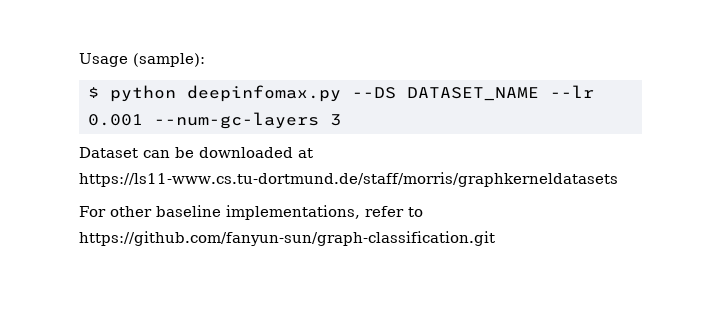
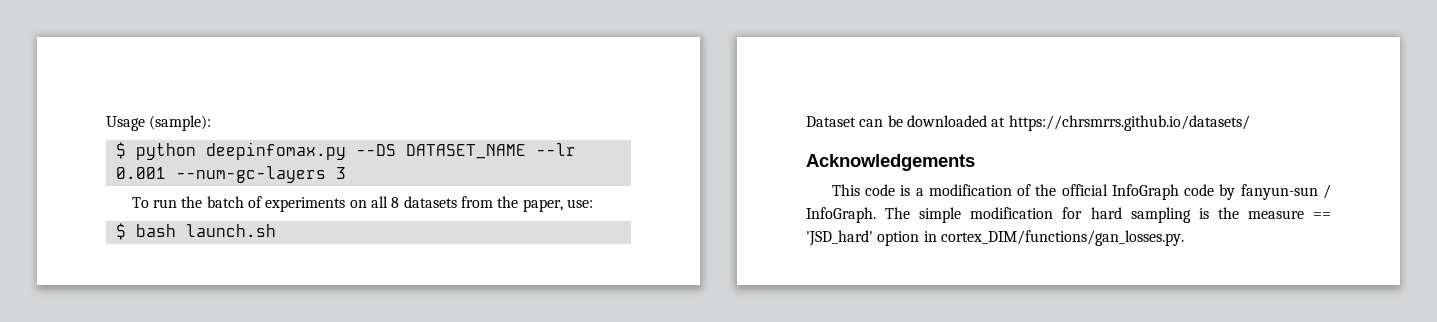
(341, 120) none -> [131,196,593,212] [115,223,276,240] // To run the batch of experiments on all 8 datasets from the paper, use: // $ bash launch.sh
[79,172,618,187] [79,205,423,220] [79,231,495,246] https://ls11-www.cs.tu-dortmund.de/staff/morris/graphkerneldatasets // For other baseline implementations, refer to https://github.com/fanyun-sun/graph-classification.git -> [1008,115,1250,131] [806,154,975,171] [831,184,1331,200] [806,207,1331,223] [806,230,1184,246] https://chrsmrrs.github.io/datasets/ // Acknowledgements // This code is a modification of the official InfoGraph code by fanyun-sun / InfoGraph. The simple modification for hard sampling is the measure == 'JSD_hard' option in cortex_DIM/functions/gan_losses.py.

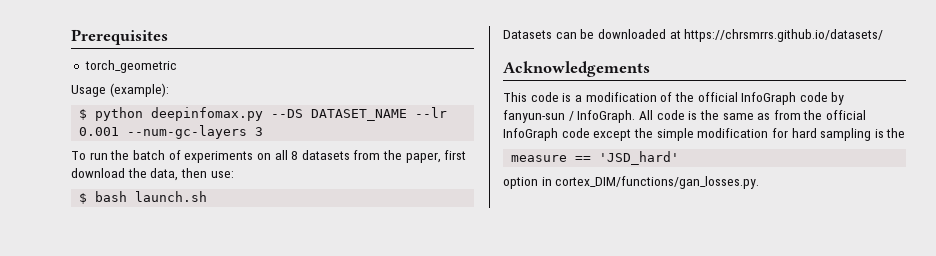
[106,115,212,131] Usage (sample): -> [71,29,168,45] [84,60,177,73] [71,83,169,97] Prerequisites // torch_geometric // Usage (example):
(563, 205) none -> [444,150,467,160] [71,168,207,181] first download the data, then
[806,116,856,127] Dataset -> [503,30,552,39] Datasets
[885,207,911,219] The -> [638,110,867,120] [503,128,653,141] All code is the same as from the official InfoGraph code except the
(1239, 213) none -> (906, 133) //
(873, 238) none -> (680, 158) //

